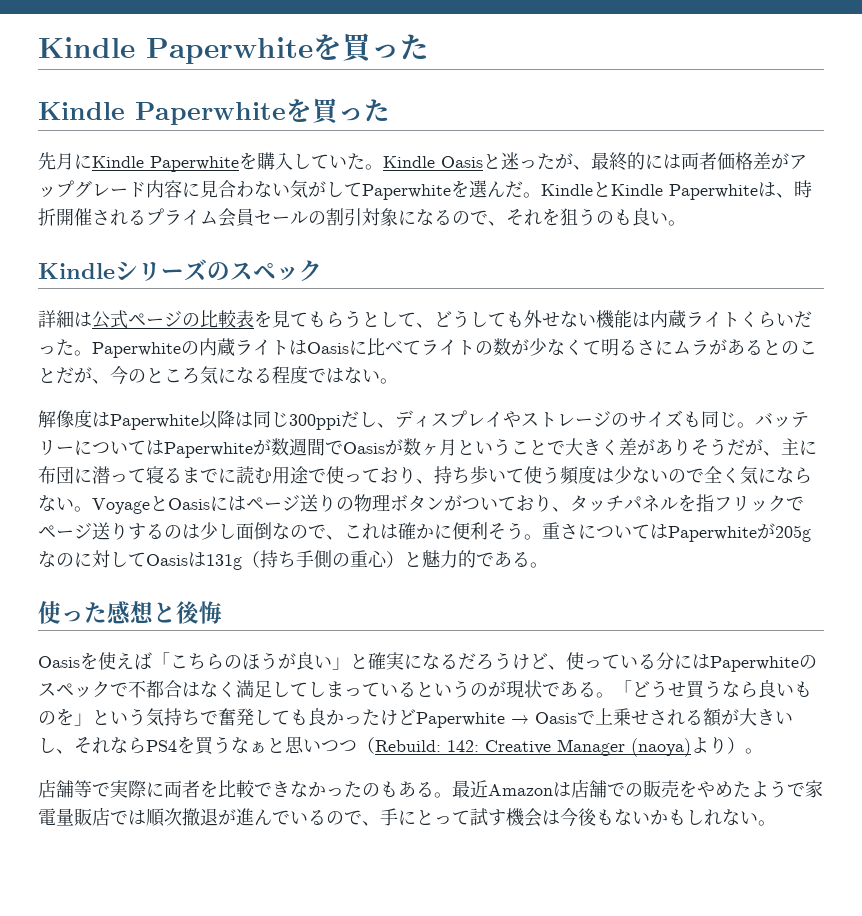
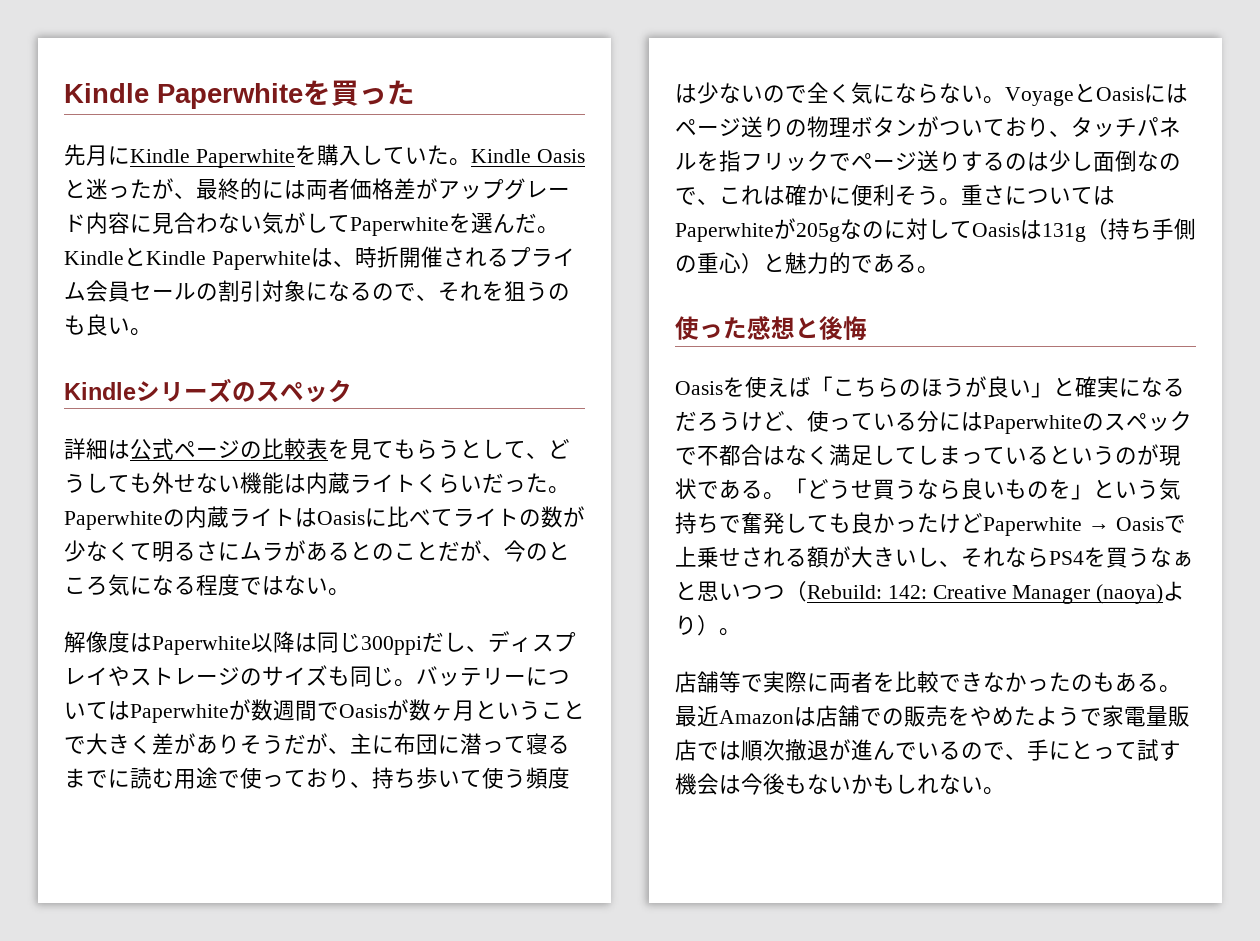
[38,33,429,64] [38,98,390,125] Kindle Paperwhiteを買った // Kindle Paperwhiteを買った -> [64,80,415,109] Kindle Paperwhiteを買った

